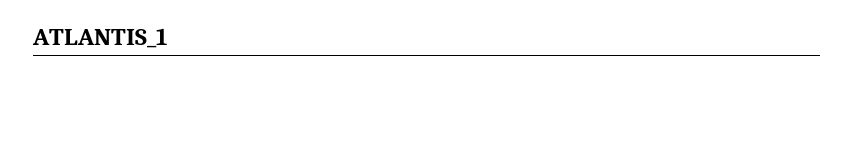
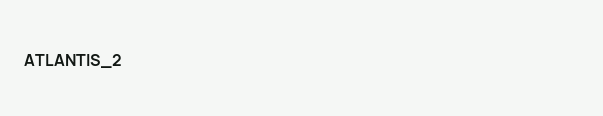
[32,28,167,48] ATLANTIS_1 -> [24,54,122,68] ATLANTIS_2

